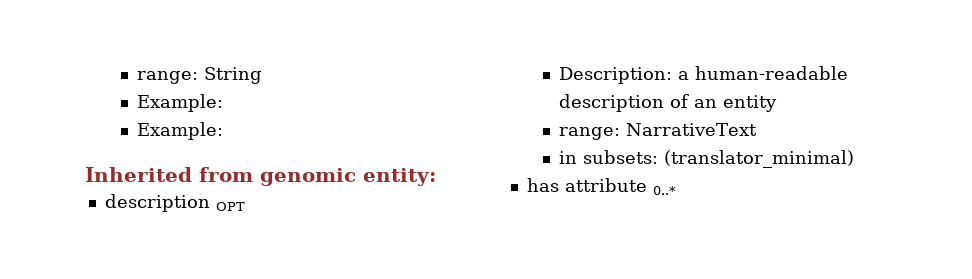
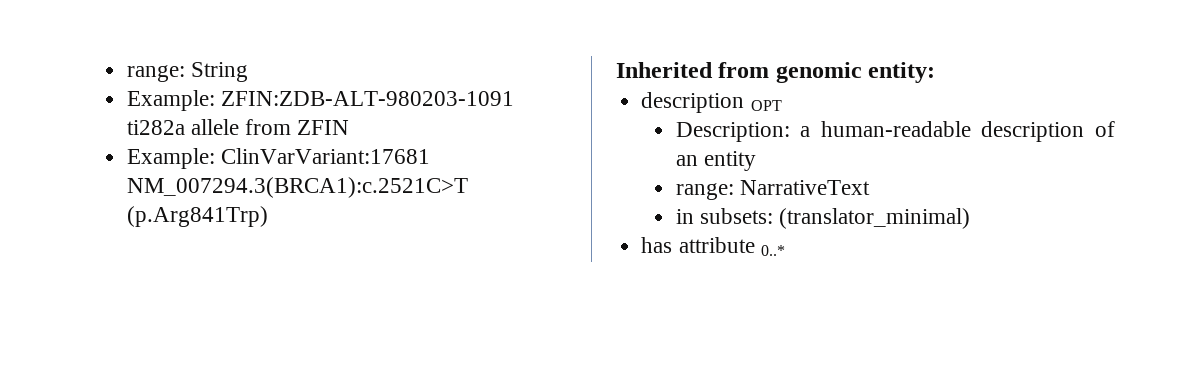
[136,122,223,140] // Example: -> [220,91,514,106] [126,119,350,135] [126,148,430,169] [126,177,468,198] [126,206,268,227] ZFIN:ZDB-ALT-980203-1091 ti282a allele from ZFIN // Example: ClinVarVariant:17681 NM_007294.3(BRCA1):c.2521C>T (p.Arg841Trp)

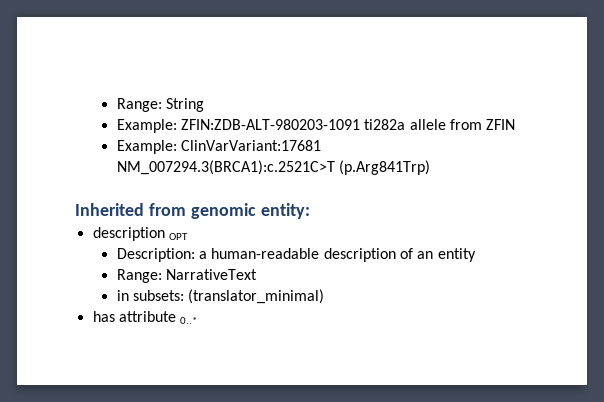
[126,65,185,82] range: -> [116,98,162,112] Range:
[675,183,734,200] range: -> [116,269,162,283] Range:

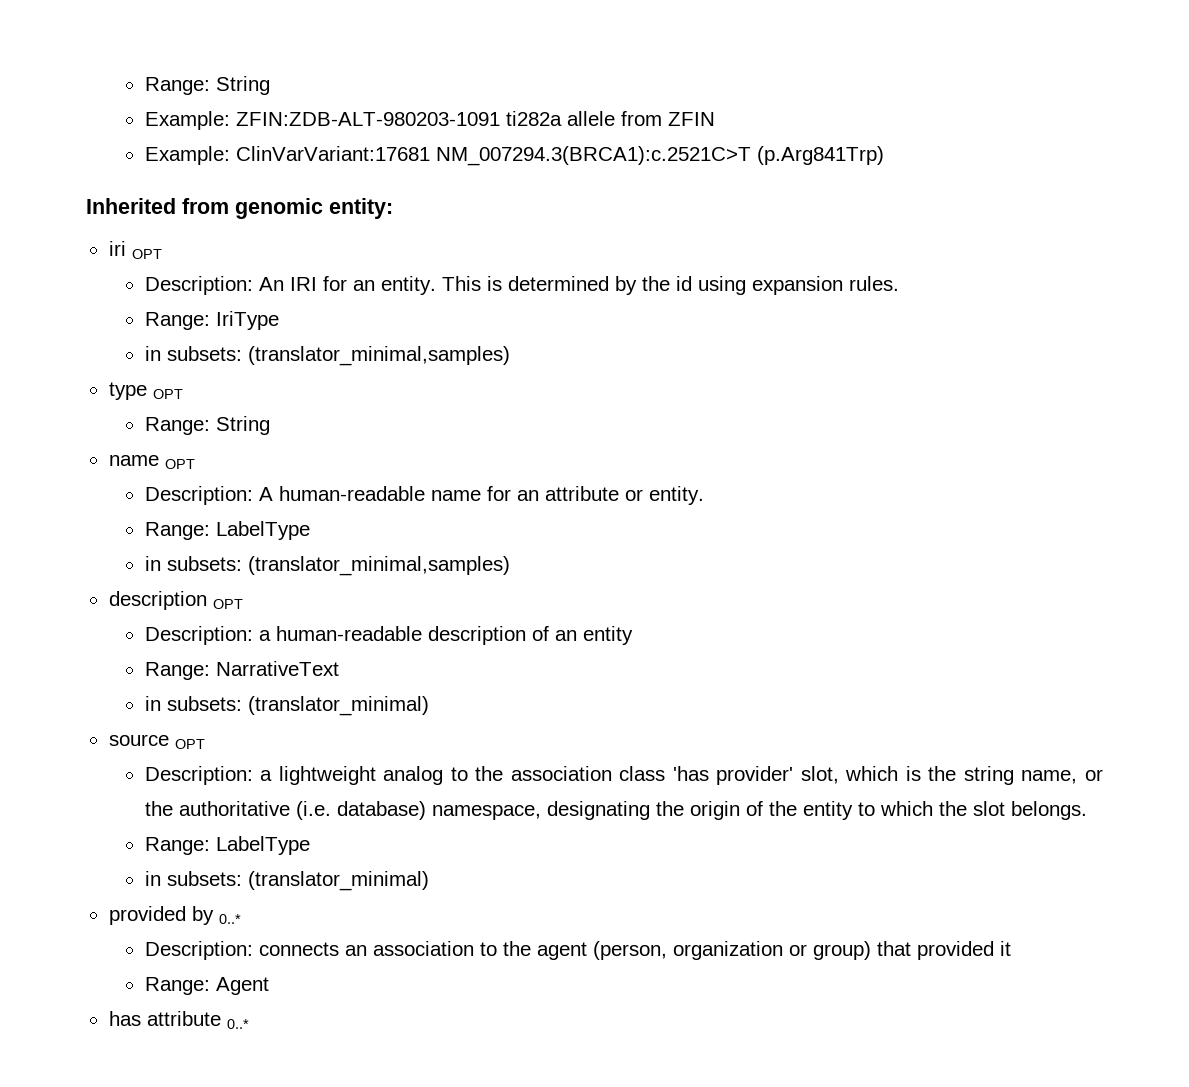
(310, 211) none -> [108,241,162,259] [144,276,899,295] [144,311,279,330] [144,346,510,366] [108,382,183,400] [144,416,270,435] [108,455,195,469] [144,486,704,505] [144,521,310,540] [144,556,510,576] // iri OPT // Description: An IRI for an entity. This is determined by the id using expansion rules. // Range: IriType // in subsets: (translator_minimal,samples) // type OPT // Range: String // name OPT // Description: A human-readable name for an attribute or entity. // Range: LabelType // in subsets: (translator_minimal,samples)
(325, 296) none -> [108,734,205,749] [144,766,1103,785] [144,801,1087,820] [144,836,310,855] [144,871,429,891] [108,906,241,925] [144,941,1011,960] [144,977,269,995] // source OPT // Description: a lightweight analog to the association class 'has provider' slot, which is the string name, or the authoritative (i.e. database) namespace, designating the origin of the entity to which the slot belongs. // Range: LabelType // in subsets: (translator_minimal) // provided by 0..* // Description: connects an association to the agent (person, organization or group) that provided it // Range: Agent

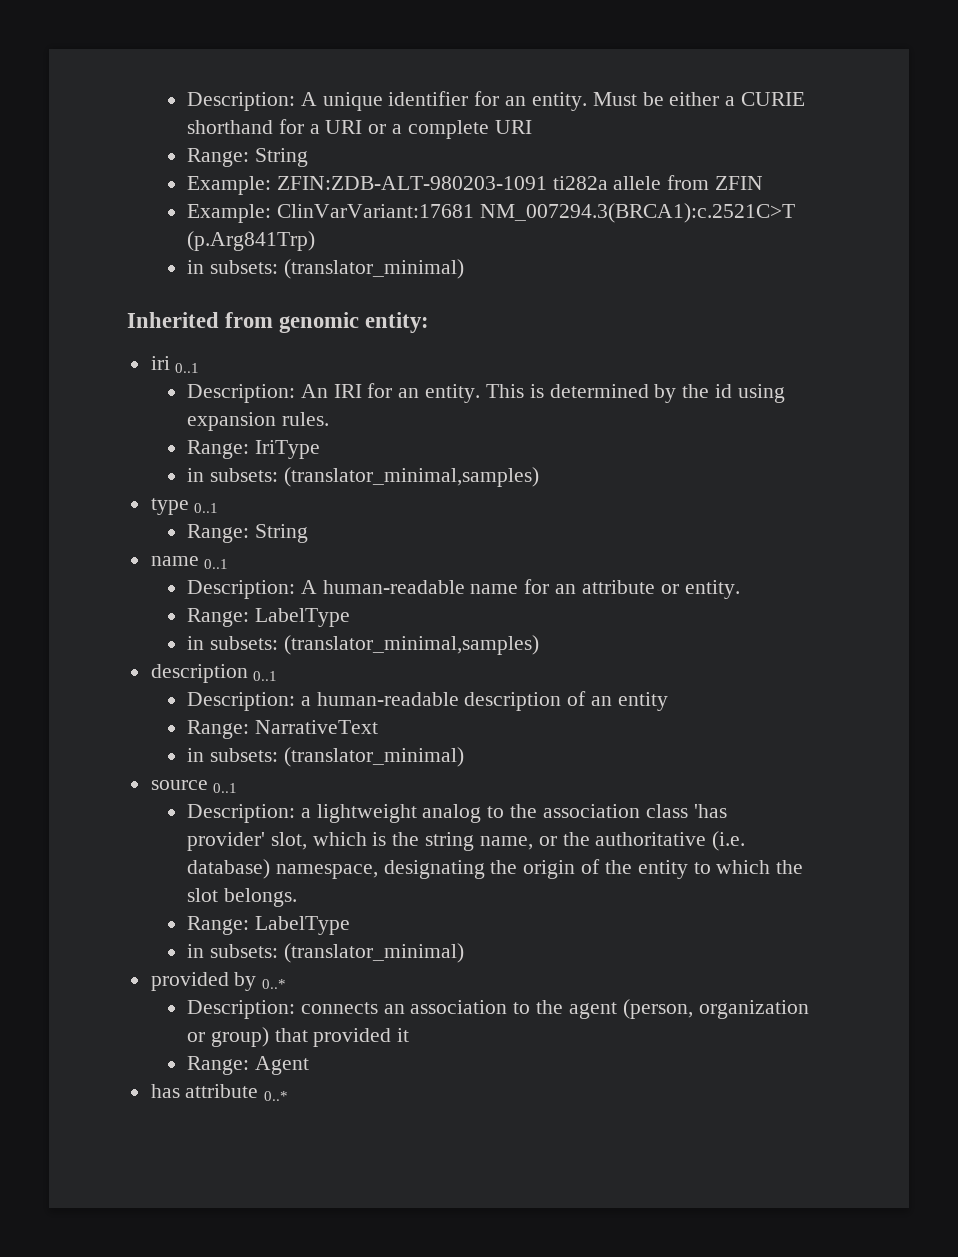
(144, 86) none -> [187,91,805,111] [187,119,532,139] Description: A unique identifier for an entity. Must be either a CURIE shorthand for a URI or a complete URI //
(884, 155) none -> [187,259,464,279] // in subsets: (translator_minimal)
[131,249,162,259] OPT -> [175,363,200,373] 0..1
[152,389,183,399] OPT -> [194,503,219,513] 0..1
[164,459,195,469] OPT -> [204,559,229,569] 0..1
[212,599,243,609] OPT -> [253,671,278,681] 0..1
[174,739,205,749] OPT -> [213,783,238,793] 0..1

